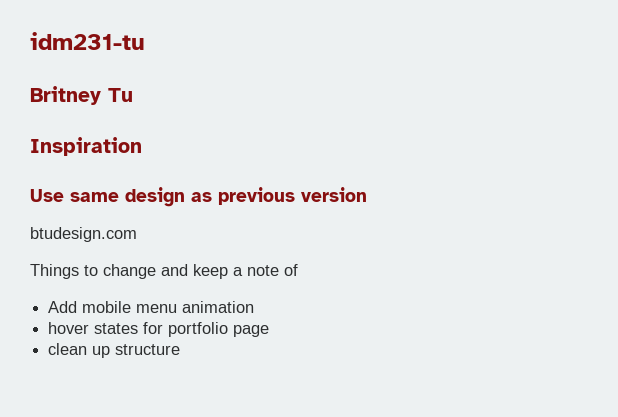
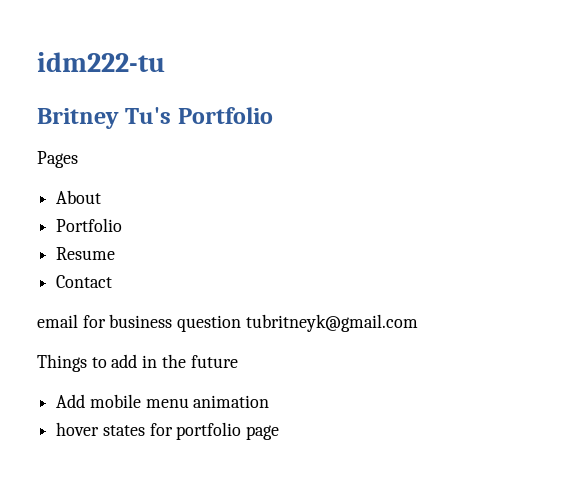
[30,32,145,50] idm231-tu -> [37,52,165,72] idm222-tu
[108,88,133,102] [30,137,142,156] [30,187,367,207] [30,227,137,242] [30,264,298,279] Tu // Inspiration // Use same design as previous version // btudesign.com // Things to change and keep a note of -> [125,107,273,124] [37,151,78,168] [56,190,102,204] [56,218,123,232] [56,247,116,260] [56,275,113,288] [37,314,418,332] [37,354,238,372] Tu's Portfolio // Pages // About // Portfolio // Resume // Contact // email for business question tubritneyk@gmail.com // Things to add in the future
[48,343,181,358] // clean up structure -> (280, 432) none

